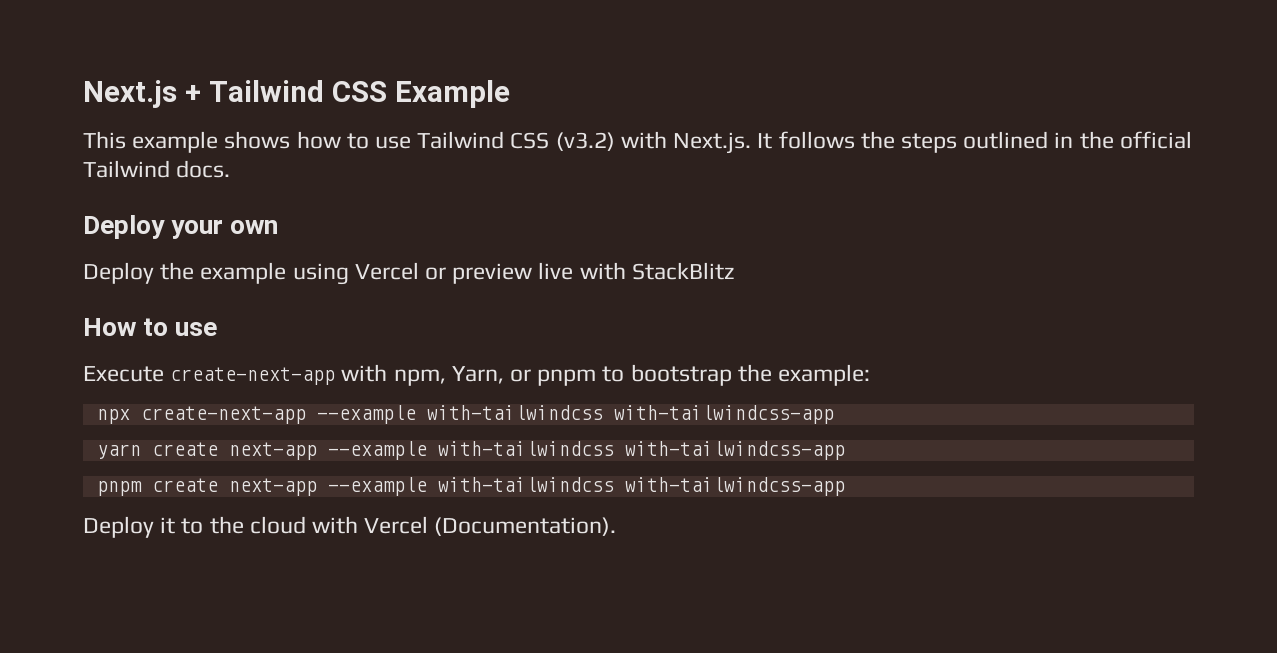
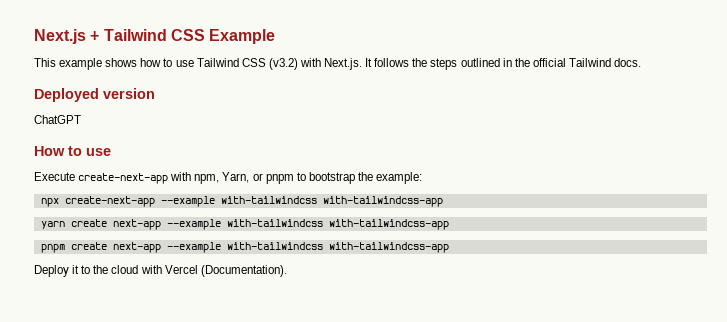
[83,215,279,239] [83,262,734,285] Deploy your own // Deploy the example using Vercel or preview live with StackBlitz -> [34,88,155,102] [34,115,81,124] Deployed version // ChatGPT

